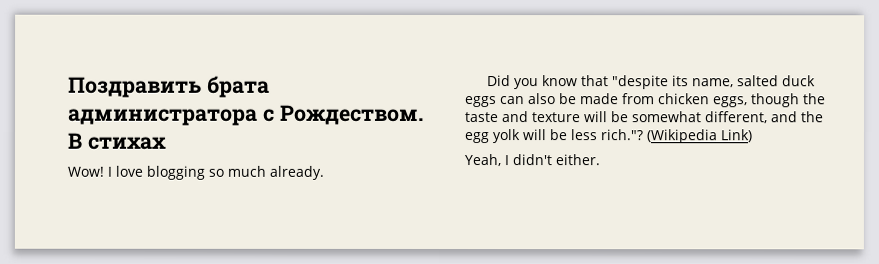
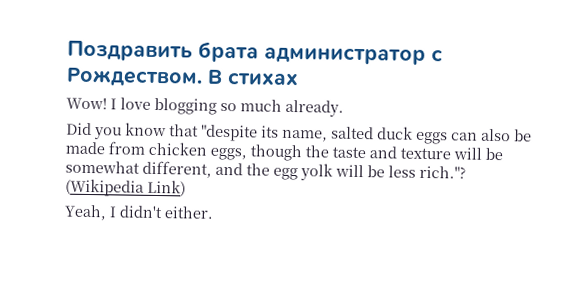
[68,108,258,126] администратора -> [264,46,426,65] администратор

